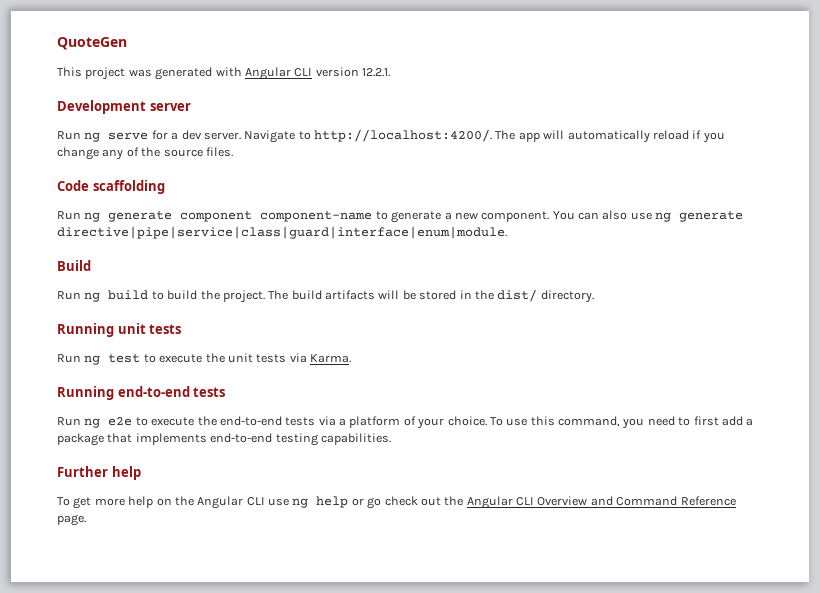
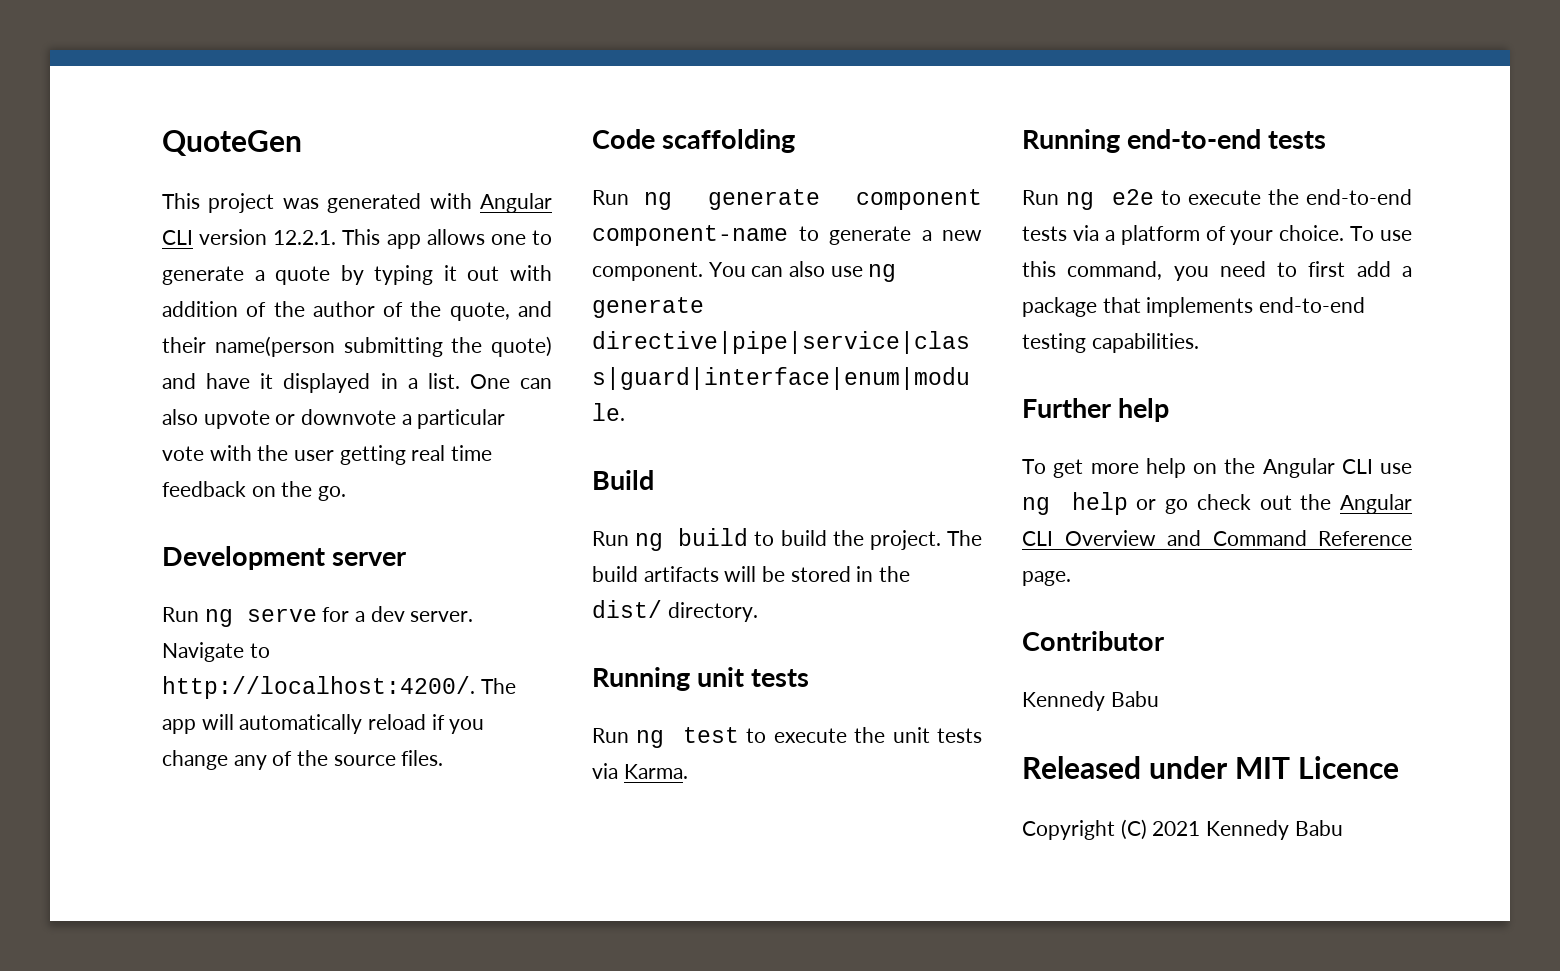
(390, 72) none -> [342,229,552,249] [162,265,552,285] [162,301,552,321] [162,336,552,357] [162,373,552,393] [162,409,506,429] [162,445,493,465] [162,481,347,501] This app allows one to generate a quote by typing it out with addition of the author of the quote, and their name(person submitting the quote) and have it displayed in a list. One can also upvote or downvote a particular vote with the user getting real time feedback on the go.
(86, 520) none -> [1022,631,1164,651] [1022,691,1159,711] [1022,756,1399,779] [1022,819,1343,840] // Contributor // Kennedy Babu // Released under MIT Licence // Copyright (C) 2021 Kennedy Babu

